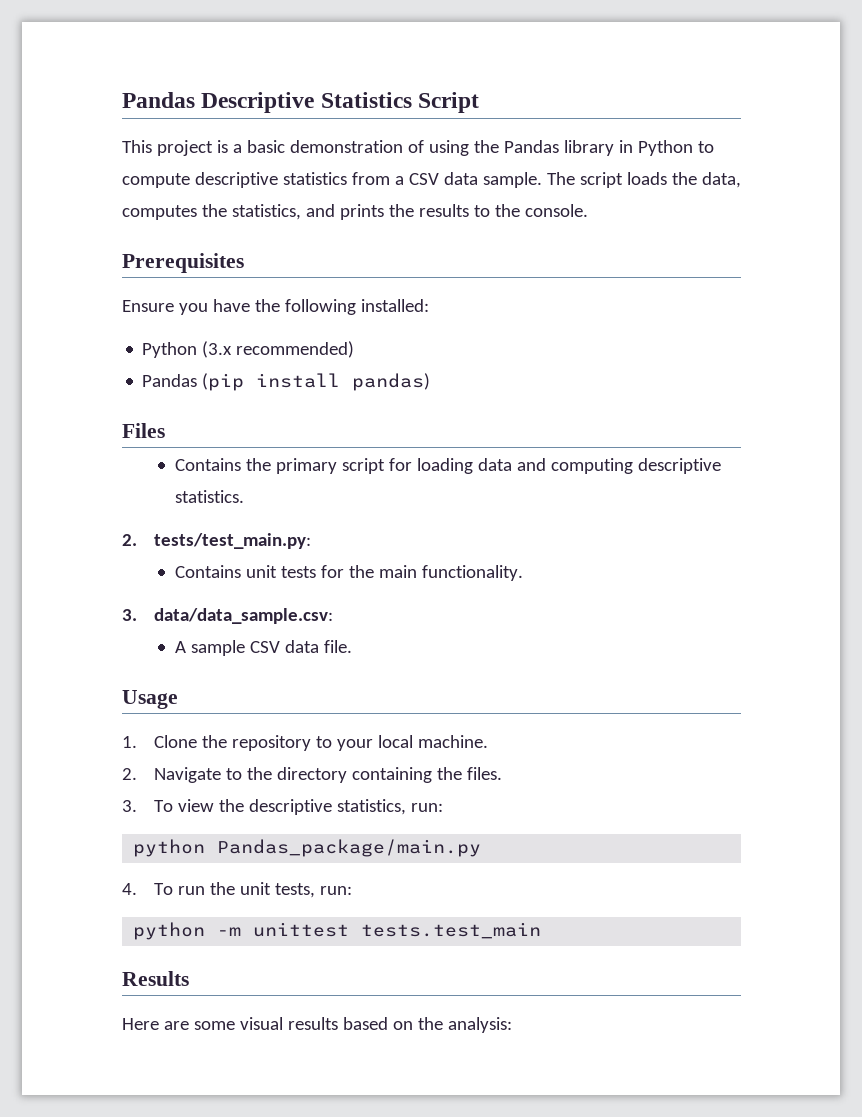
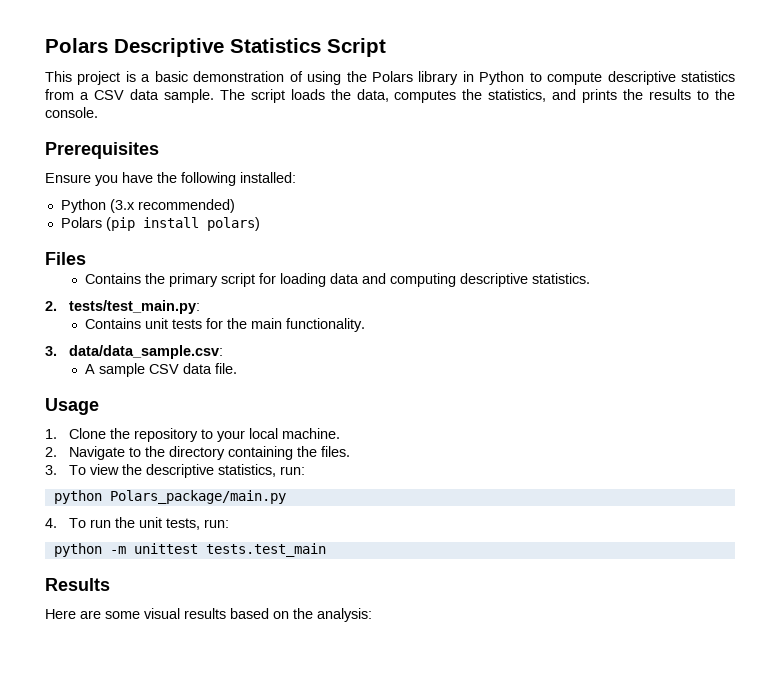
[122,92,195,108] Pandas -> [45,38,108,53] Polars
[503,140,559,153] Pandas -> [371,71,413,82] Polars
[142,374,198,387] Pandas -> [60,217,102,228] Polars
[352,373,431,391] pandas) -> [206,217,260,231] polars)
[217,839,482,857] Pandas_package/main.py -> [109,490,286,504] Polars_package/main.py

